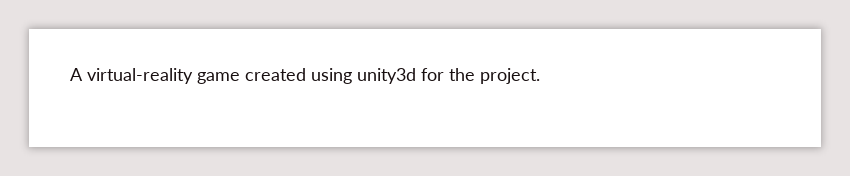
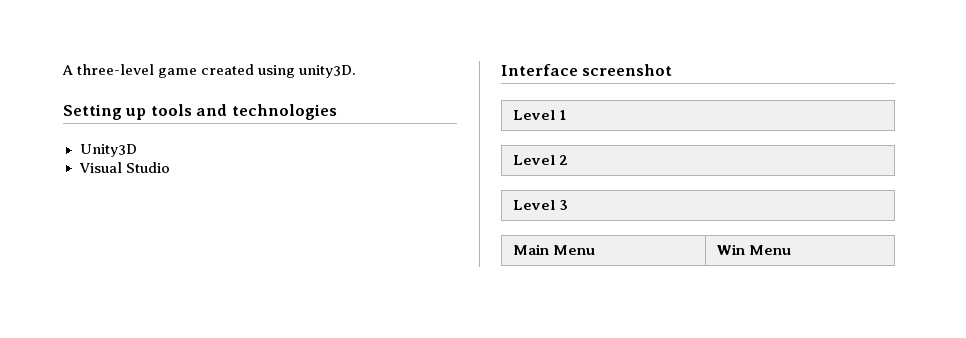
[87,68,193,84] virtual-reality -> [77,64,155,75] three-level
[357,68,540,84] unity3d for the project. -> [299,65,357,78] [63,104,337,120] [79,144,137,157] [78,162,170,173] [501,64,673,76] [512,110,567,120] [512,155,569,165] [512,200,569,210] [512,244,596,255] [716,244,792,255] unity3D. // Setting up tools and technologies // Unity3D // Visual Studio // Interface screenshot // Level 1 // Level 2 // Level 3 // Main Menu | Win Menu

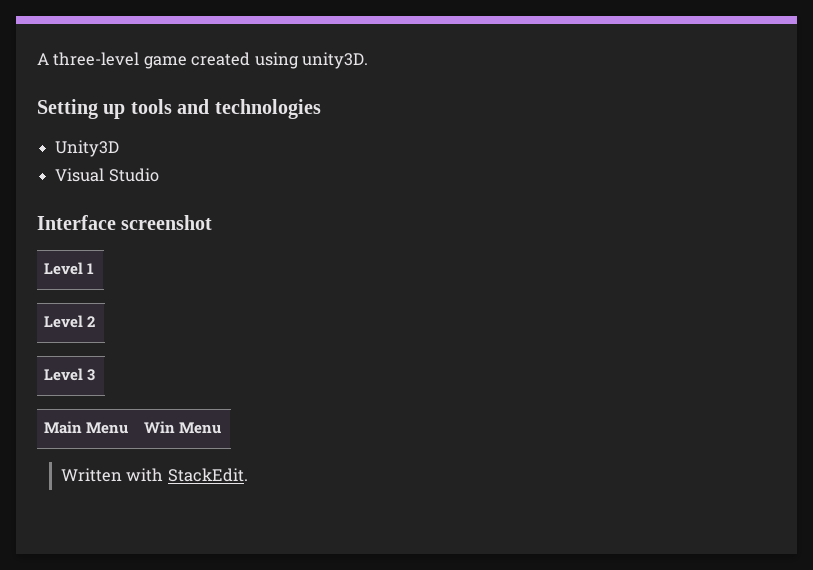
(792, 250) none -> [60,468,248,482] // Written with StackEdit.

